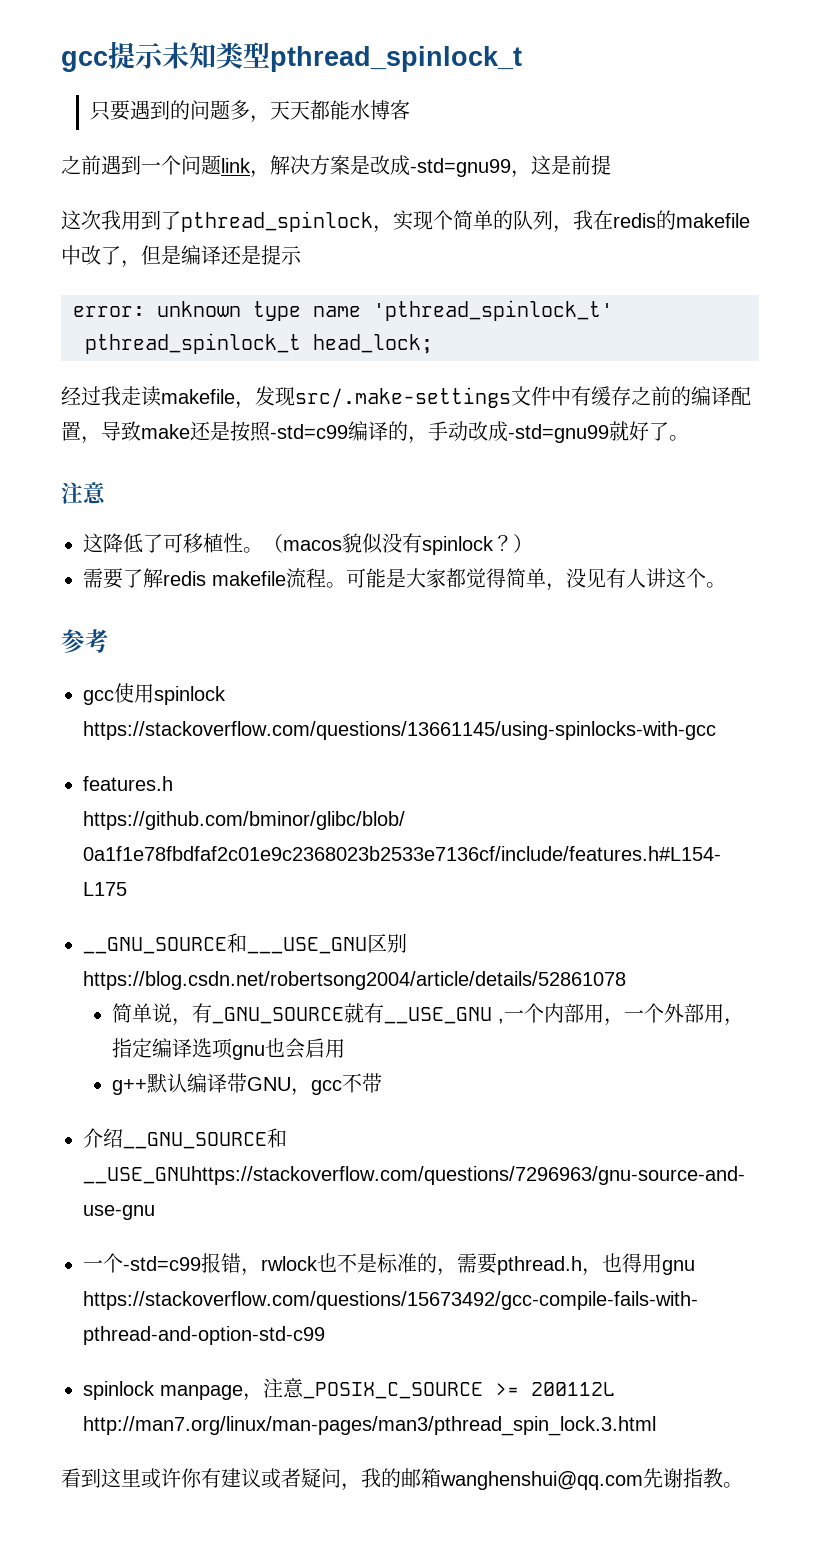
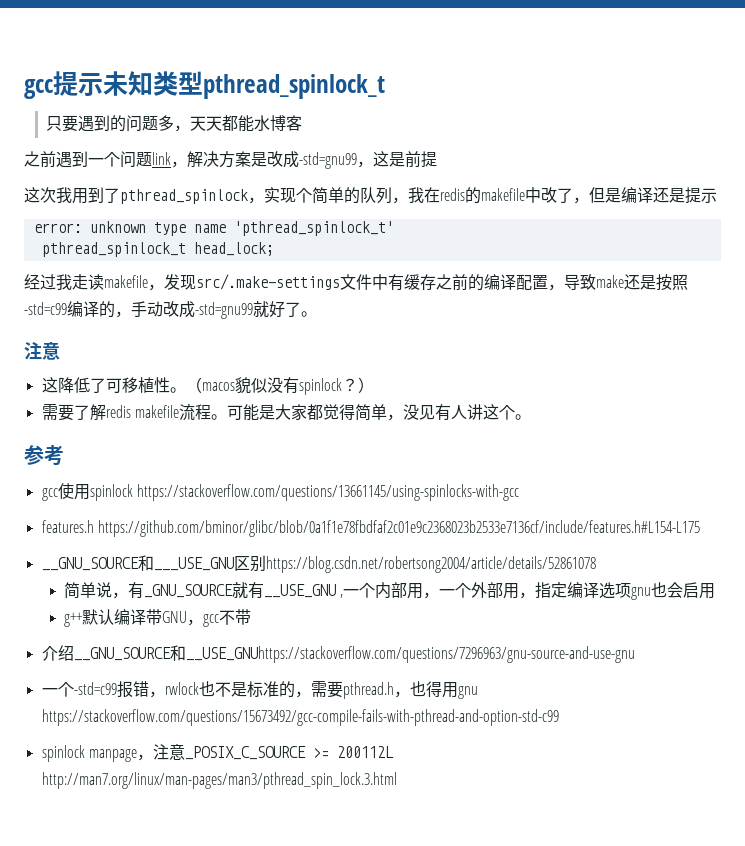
[61,1468,743,1491] // 看到这里或许你有建议或者疑问，我的邮箱wanghenshui@qq.com先谢指教。 -> (397, 780) none

